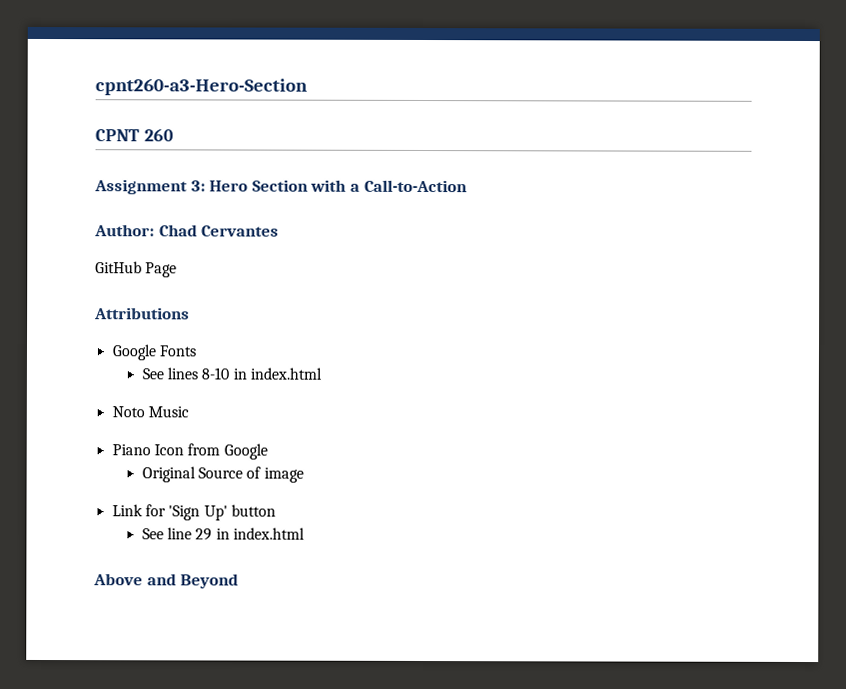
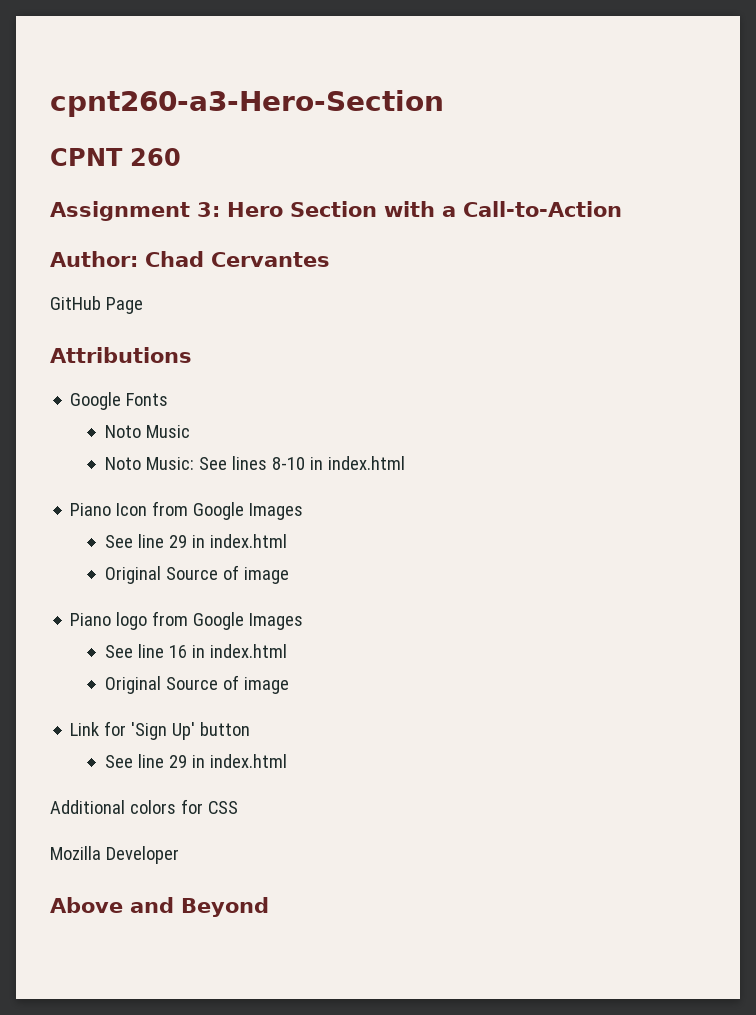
(196, 351) none -> [105,425,191,438] [105,457,195,470] Noto Music // Noto Music:
[111,406,189,418] // Noto Music -> (406, 463) none
(268, 451) none -> [249,503,304,520] [105,534,288,548] [105,565,290,584] [70,611,304,630] [105,644,288,658] Images // See line 29 in index.html // Original Source of image // Piano logo from Google Images // See line 16 in index.html
(306, 533) none -> [50,799,238,814] [50,846,179,864] // Additional colors for CSS // Mozilla Developer

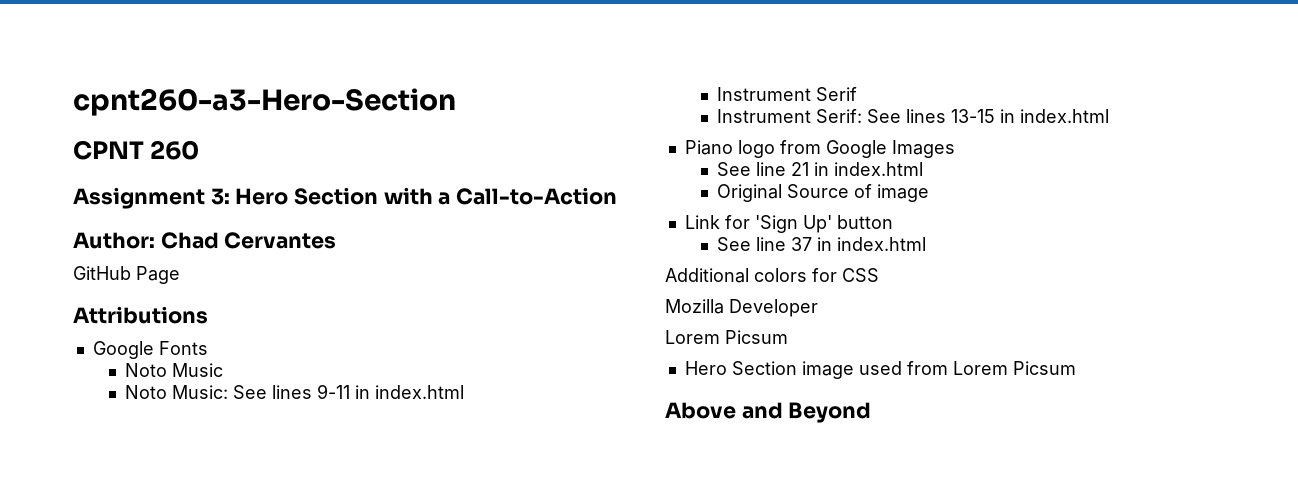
[272,456,406,470] [70,501,304,520] [105,534,288,548] [105,565,290,584] 8-10 in index.html // Piano Icon from Google Images // See line 29 in index.html // Original Source of image -> [316,384,464,399] [716,87,857,101] [716,109,1109,123] 9-11 in index.html // Instrument Serif // Instrument Serif: See lines 13-15 in index.html
[169,645,188,658] 16 -> [790,162,809,176] 21
[169,755,188,768] 29 -> [790,237,812,251] 37
(179, 855) none -> [665,330,788,344] [684,361,1076,379] // Lorem Picsum // Hero Section image used from Lorem Picsum

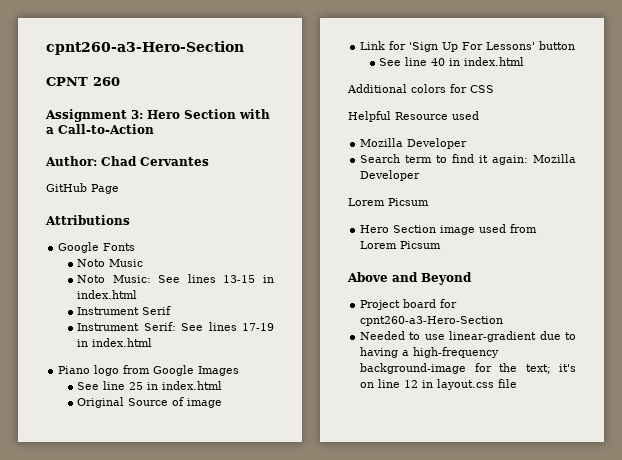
[316,384,350,399] 9-11 -> [223,275,256,283] 13-15
[950,109,995,123] 13-15 -> [242,323,274,331] 17-19
[790,162,809,176] 21 -> [129,382,144,390] 25
[802,215,832,233] Up' -> [442,42,536,52] Up For Lessons'
[790,237,812,251] 37 -> [431,58,446,66] 40
(879, 275) none -> [348,111,479,122] [360,138,468,149] [360,154,529,165] Helpful Resource used // Mozilla Developer // Search term to find it again:
(872, 412) none -> [360,299,458,310] [360,316,504,326] [360,331,576,342] [360,347,500,358] [360,363,576,374] [360,379,518,390] // Project board for cpnt260-a3-Hero-Section // Needed to use linear-gradient due to having a high-frequency background-image for the text; it's on line 12 in layout.css file

